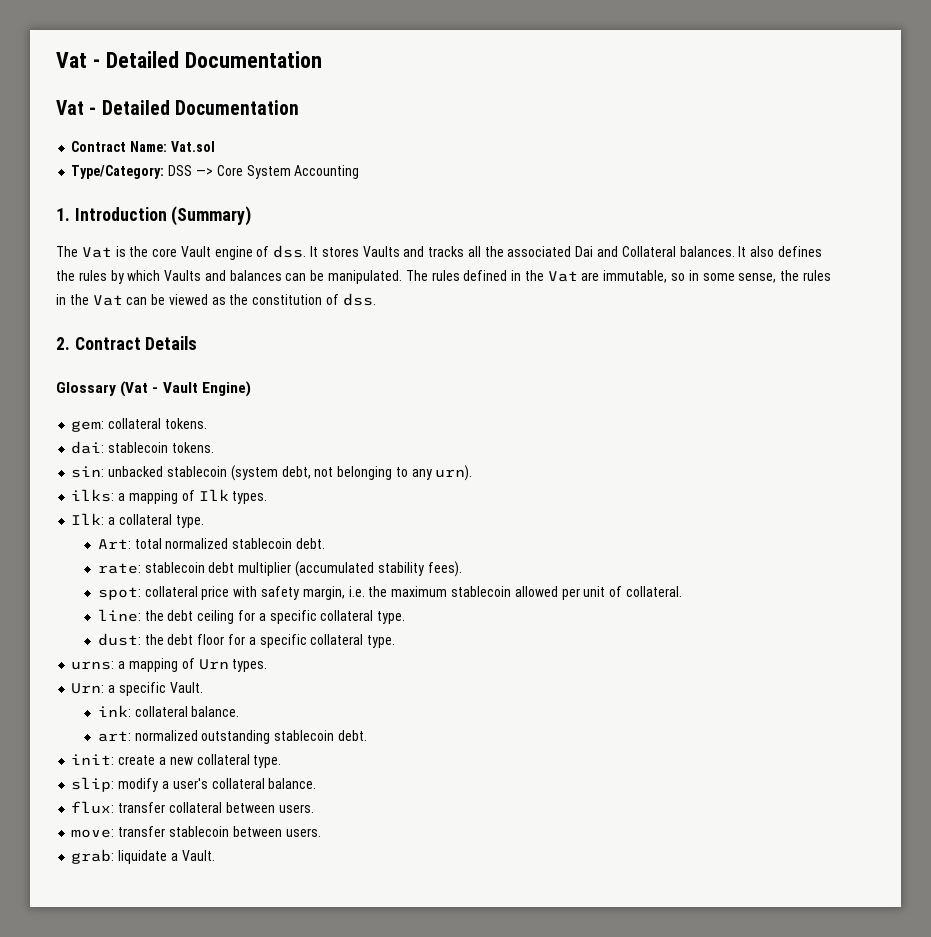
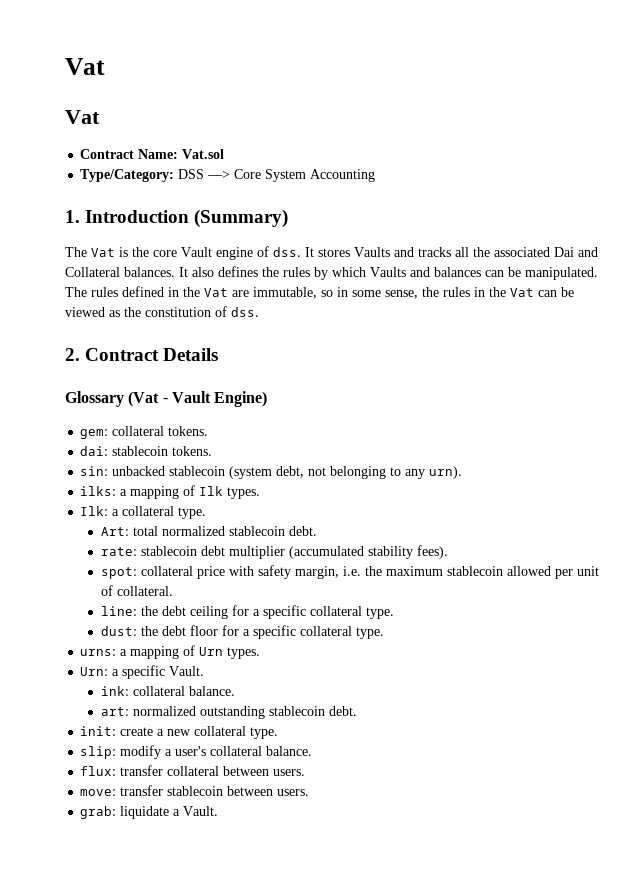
[56,51,322,68] [56,100,299,115] Vat - Detailed Documentation // Vat - Detailed Documentation -> [65,58,105,75] [65,110,100,124] Vat // Vat

